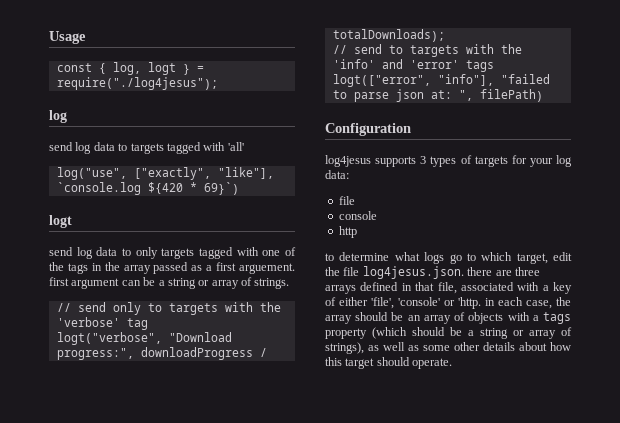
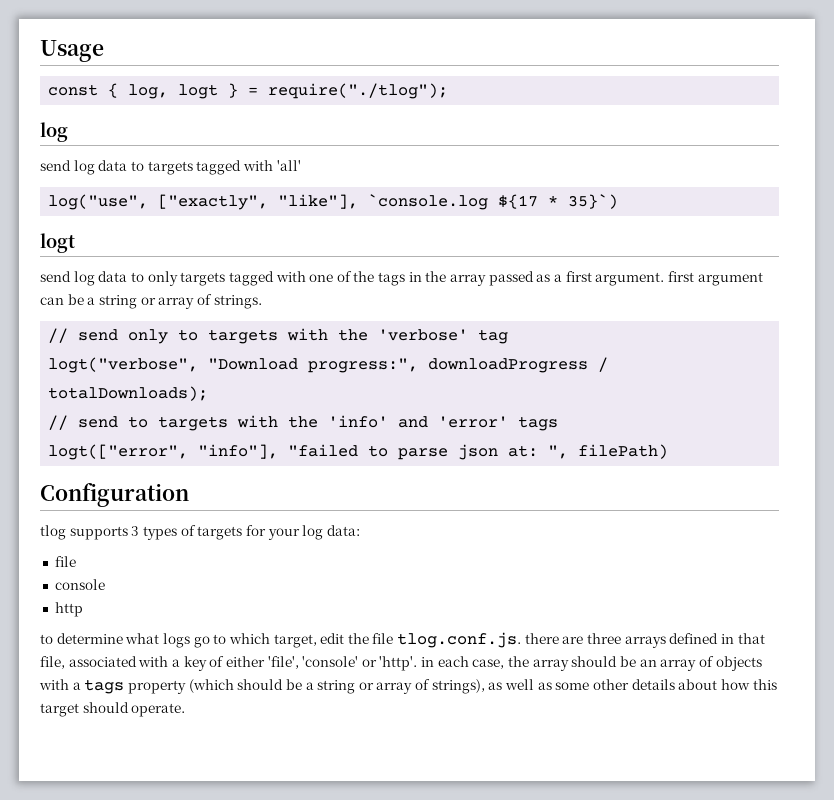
[56,77,218,90] require("./log4jesus"); -> [268,83,449,99] require("./tlog");
[147,182,239,195] ${420 * 69}`) -> [498,194,619,209] ${17 * 35}`)
[238,263,295,274] arguement. -> [595,272,665,286] argument.
[325,155,371,167] log4jesus -> [40,525,66,540] tlog
[362,266,464,279] log4jesus.json. -> [397,632,522,648] tlog.conf.js.
[458,297,481,309] 'http. -> [379,656,418,671] 'http'.

